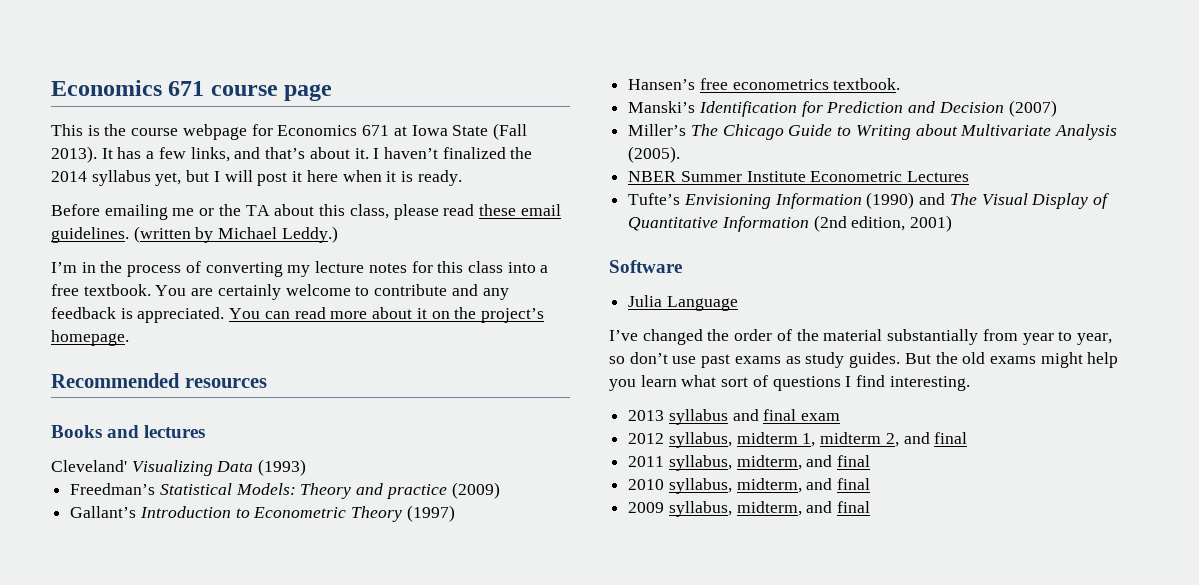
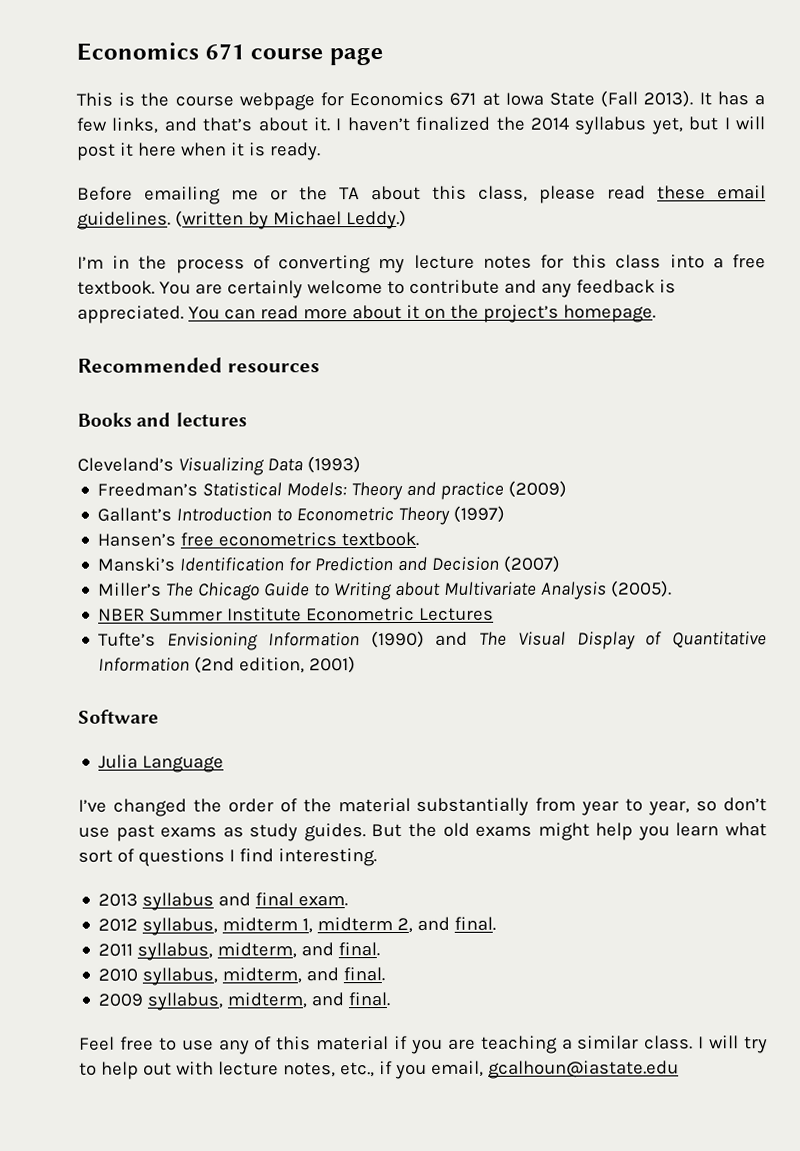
[51,460,127,472] Cleveland' -> [77,457,174,472] Cleveland’s
[801,413,841,421] exam -> [298,895,349,907] exam.
[934,432,968,444] final -> [454,916,497,931] final.
[837,455,871,467] final -> [338,942,381,957] final.
[837,478,871,490] final -> [343,967,386,982] final.
[837,501,871,513] final -> [348,992,391,1007] [79,1035,768,1055] [79,1060,679,1080] final. // Feel free to use any of this material if you are teaching a similar class. I will try to help out with lecture notes, etc., if you email, gcalhoun@iastate.edu

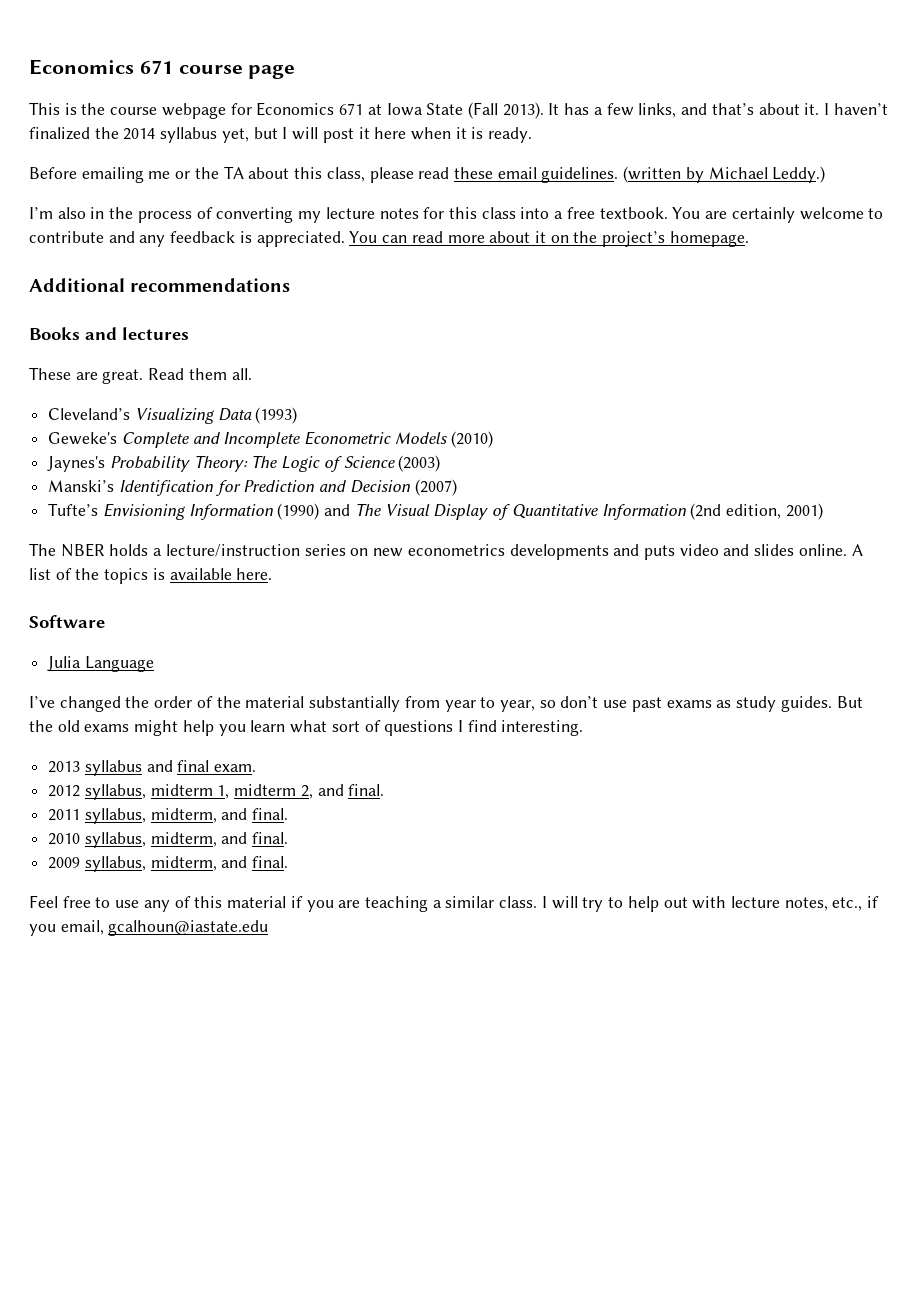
(104, 262) none -> [57,207,86,219] also
[77,357,320,373] Recommended resources -> [29,278,291,292] Additional recommendations
[77,456,361,476] [97,480,568,501] [97,505,506,526] [97,531,420,547] Cleveland’s Visualizing Data (1993) // Freedman’s Statistical Models: Theory and practice (2009) // Gallant’s Introduction to Econometric Theory (1997) // Hansen’s free econometrics textbook. -> [29,367,252,384] [48,407,298,424] [48,431,493,448] [47,455,441,472] These are great. Read them all. // Cleveland’s Visualizing Data (1993) // Geweke's Complete and Incomplete Econometric Models (2010) // Jaynes's Probability Theory: The Logic of Science (2003)
[98,580,673,601] [98,606,495,622] // Miller’s The Chicago Guide to Writing about Multivariate Analysis (2005). // NBER Summer Institute Econometric Lectures -> (457, 487) none
(357, 665) none -> [29,543,863,560] [29,568,273,584] // The NBER holds a lecture/instruction series on new econometrics developments and puts video and slides online. A list of the topics is available here.

